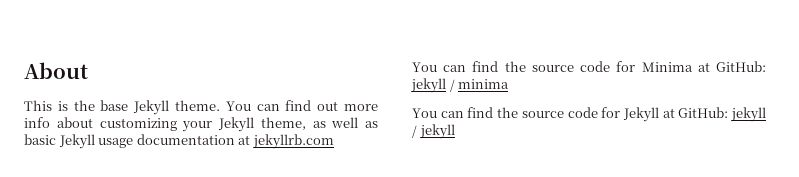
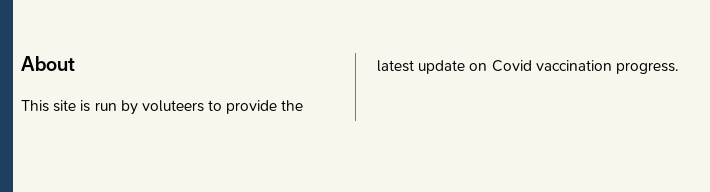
[57,100,379,115] [24,117,378,132] [24,134,334,149] [412,61,766,72] [410,78,510,93] [412,107,766,122] [412,124,455,139] is the base Jekyll theme. You can find out more info about customizing your Jekyll theme, as well as basic Jekyll usage documentation at jekyllrb.com // You can find the source code for Minima at GitHub: jekyll / minima // You can find the source code for Jekyll at GitHub: jekyll / jekyll -> [53,100,304,115] [377,60,679,74] site is run by voluteers to provide the latest update on Covid vaccination progress.

